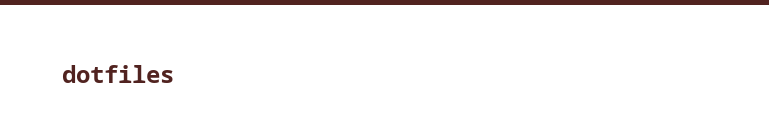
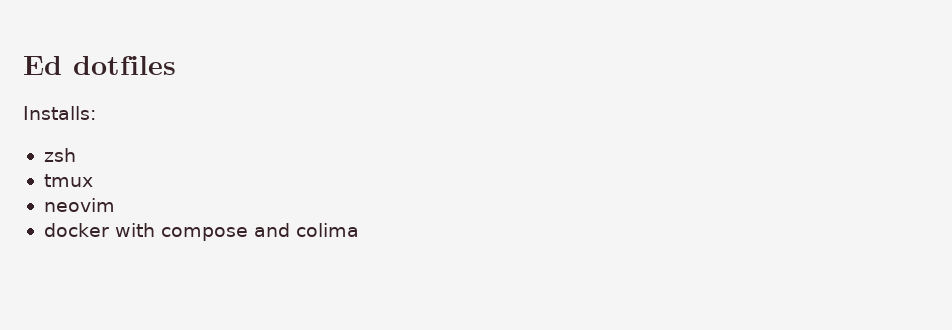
(62, 74) none -> [23,56,62,75] Ed
(174, 74) none -> [23,106,96,120] [43,148,76,162] [43,174,93,187] [43,198,115,212] [43,223,359,241] // Installs: // zsh // tmux // neovim // docker with compose and colima

